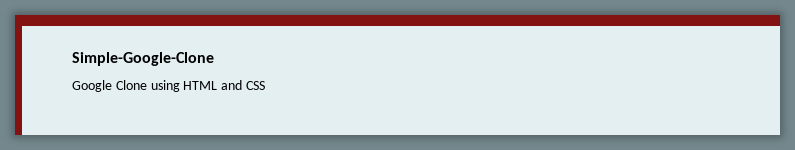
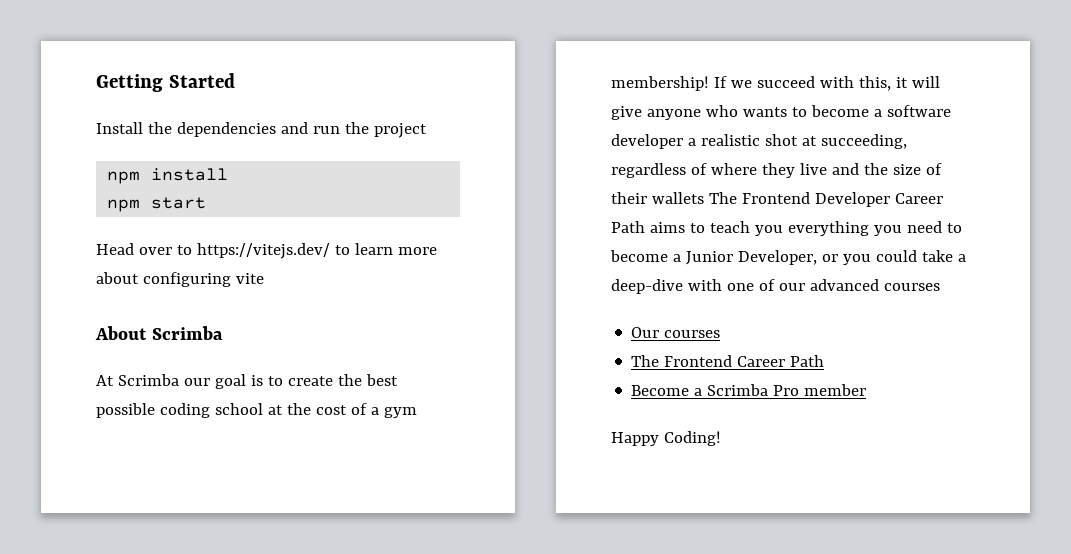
[72,52,214,66] [72,80,265,92] Simple-Google-Clone // Google Clone using HTML and CSS -> [96,73,235,92] [96,122,427,138] [107,168,229,184] [107,197,207,212] [96,243,437,259] [96,272,264,287] [95,326,223,340] [96,374,398,389] [96,403,417,418] [611,76,940,91] [611,105,951,120] [611,134,907,149] [611,163,942,178] [611,192,943,207] [611,221,962,236] [610,250,966,265] [611,279,940,294] [631,327,721,338] [631,355,825,367] [631,384,867,396] [611,431,721,446] Getting Started // Install the dependencies and run the project // npm install // npm start // Head over to https://vitejs.dev/ to learn more about configuring vite // About Scrimba // At Scrimba our goal is to create the best possible coding school at the cost of a gym membership! If we succeed with this, it will give anyone who wants to become a software developer a realistic shot at succeeding, regardless of where they live and the size of their wallets The Frontend Developer Career Path aims to teach you everything you need to become a Junior Developer, or you could take a deep-dive with one of our advanced courses // Our courses // The Frontend Career Path // Become a Scrimba Pro member // Happy Coding!

